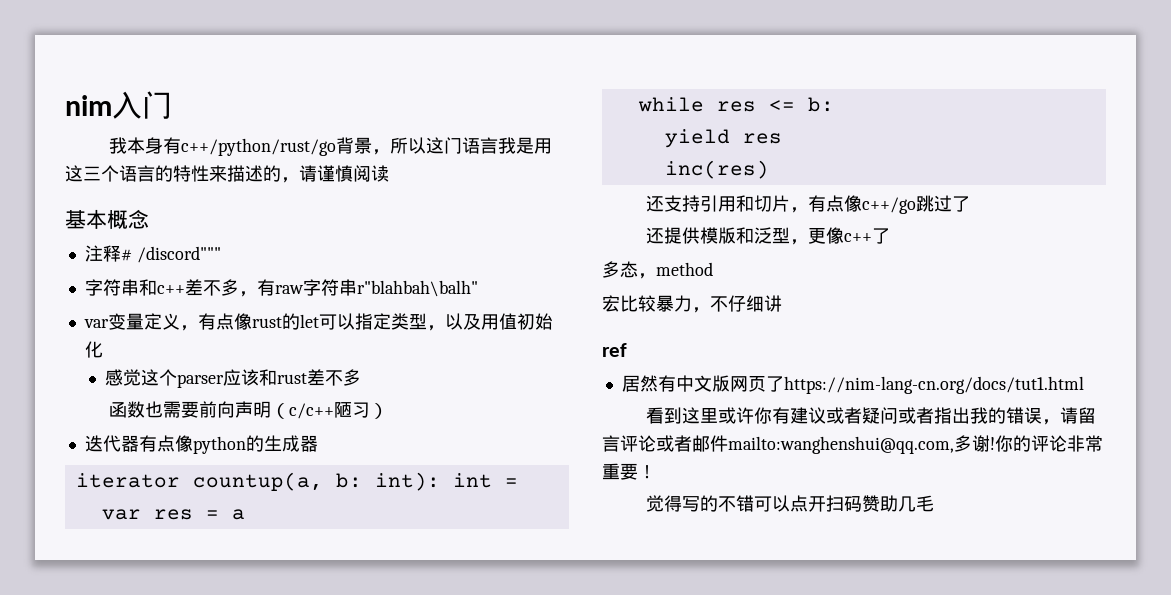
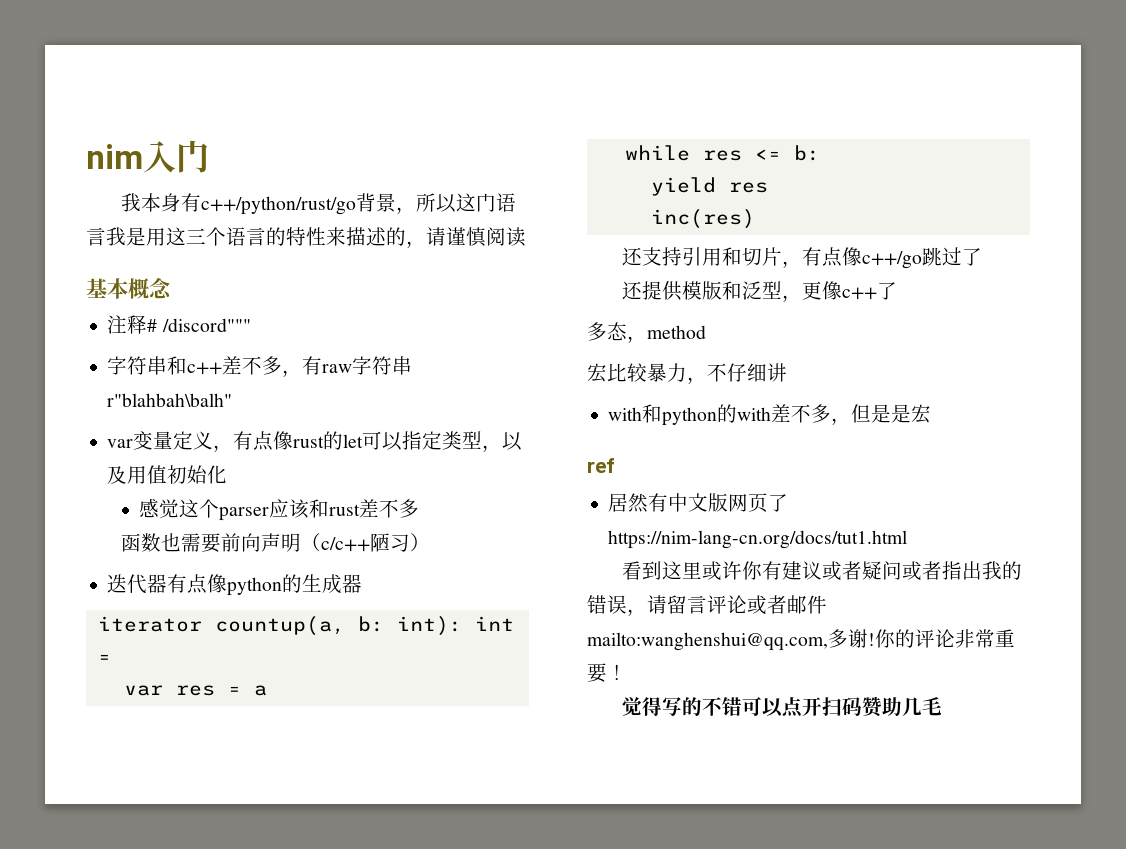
(782, 303) none -> [608,404,932,426] // with和python的with差不多，但是是宏

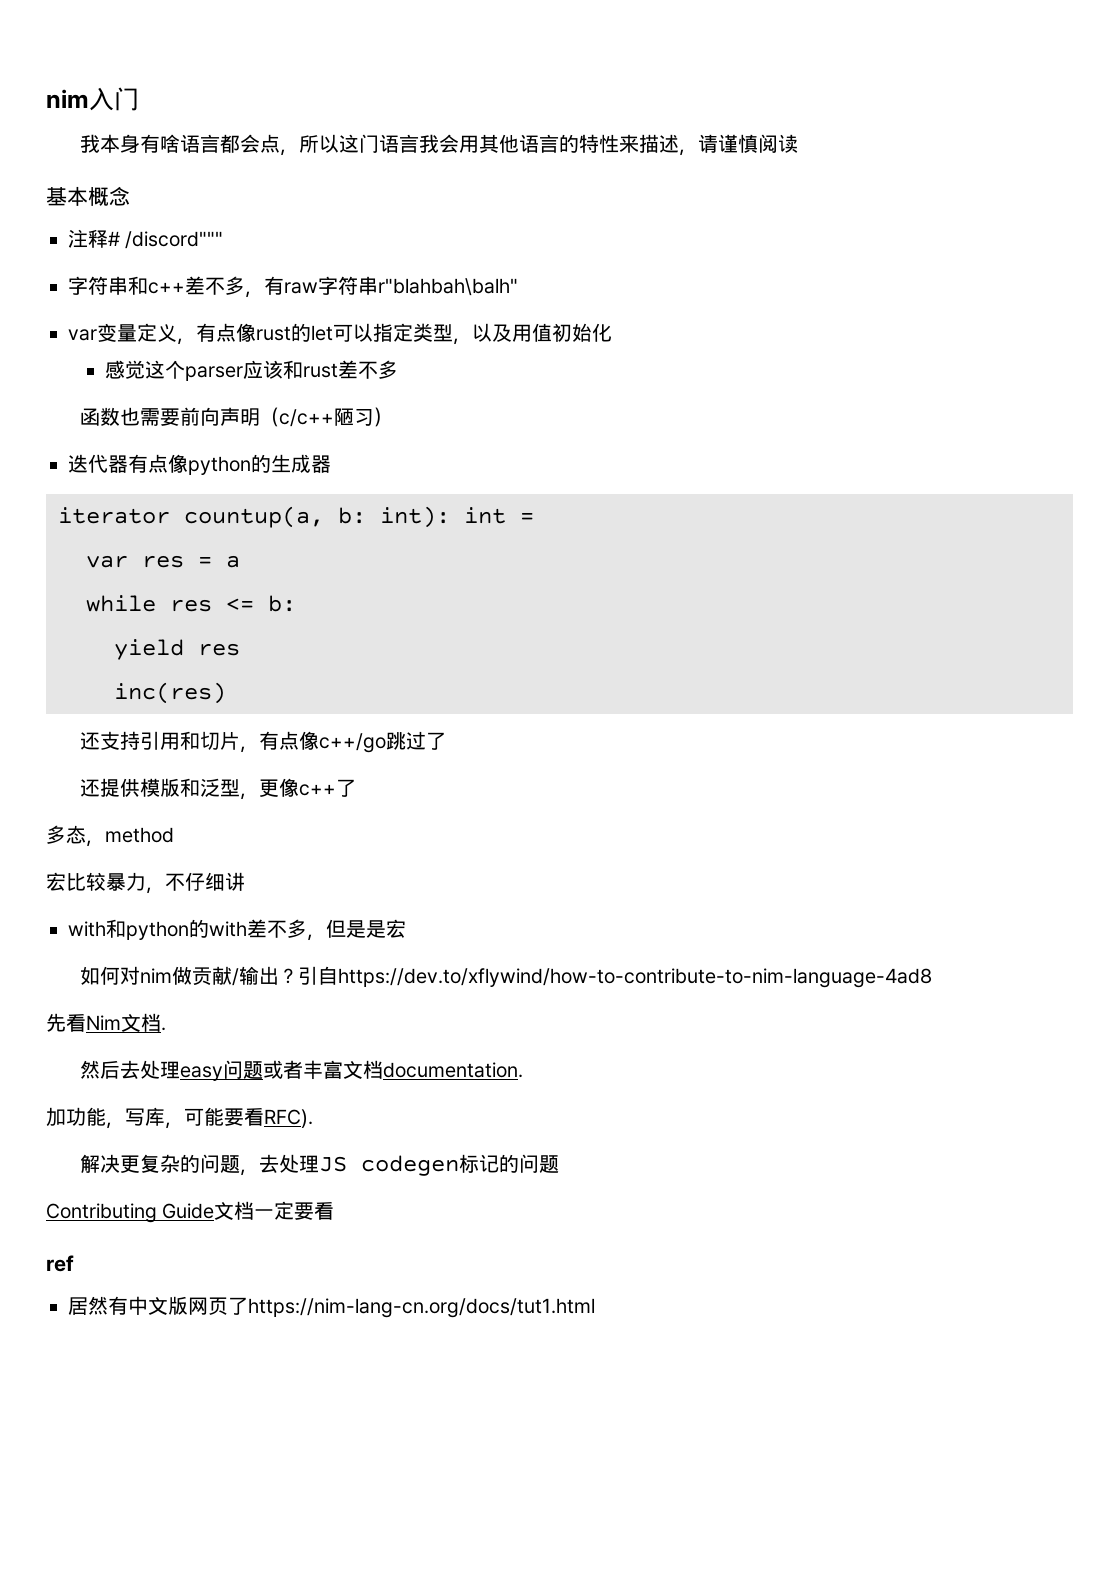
[201,193,397,215] c++/python/rust/go背景 -> [159,134,280,153] 啥语言都会点
[126,227,226,246] 是用这三个 -> [438,134,519,153] 会用其他
[386,227,406,246] 的 -> (679, 143) none
(932, 414) none -> [79,966,932,988] [46,1013,166,1032] [79,1060,523,1081] [46,1107,313,1129] [79,1154,559,1176] [46,1201,335,1223] // 如何对nim做贡献/输出？引自https://dev.to/xflywind/how-to-contribute-to-nim-language-4ad8 // 先看Nim文档. // 然后去处理easy问题或者丰富文档documentation. // 加功能，写库，可能要看RFC). // 解决更复杂的问题，去处理JS codegen标记的问题 // Contributing Guide文档一定要看
[622,561,1023,581] [587,595,827,616] [587,629,1015,651] [587,663,627,683] [622,696,943,718] // 看到这里或许你有建议或者疑问或者指出我的错误，请留言评论或者邮件mailto:wanghenshui@qq.com,多谢!你的评论非常重要！ // 觉得写的不错可以点开扫码赞助几毛 -> (595, 1308) none

